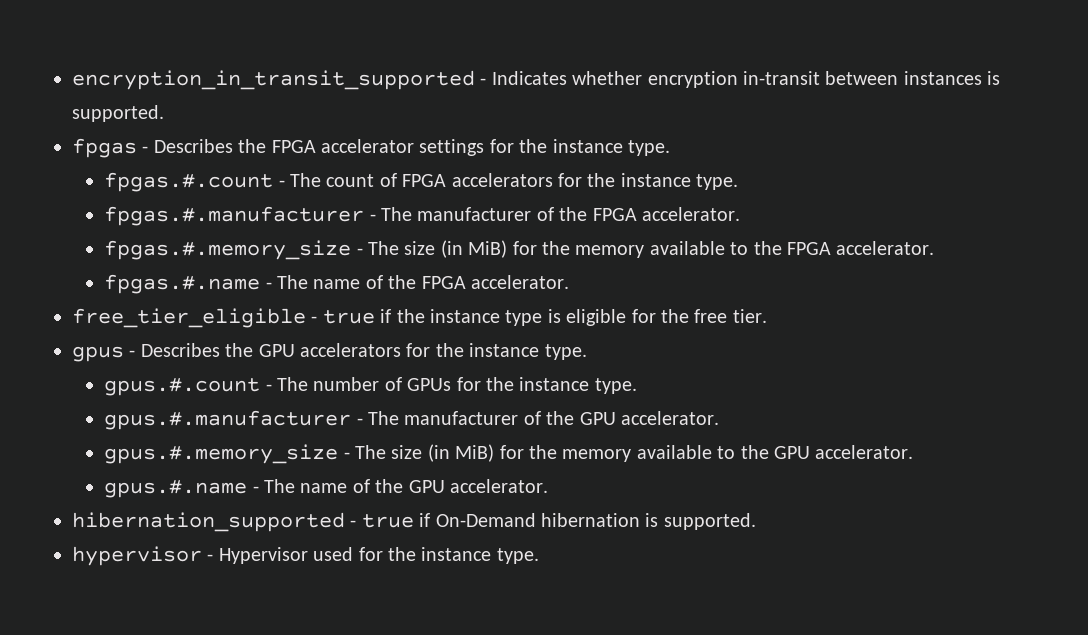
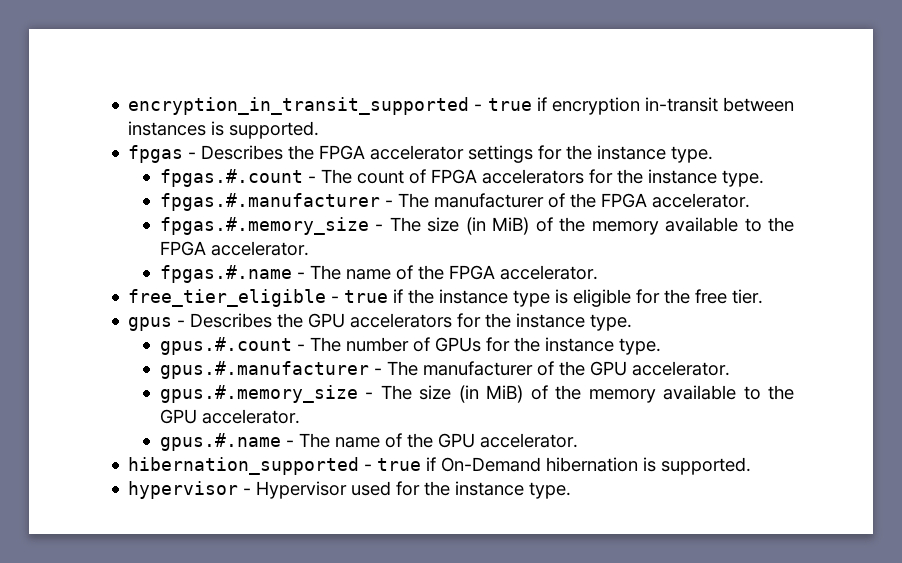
[491,71,643,85] Indicates whether -> [487,97,547,111] true if
[512,241,537,255] for -> [535,217,553,232] of
[499,445,524,459] for -> [530,385,548,400] of

